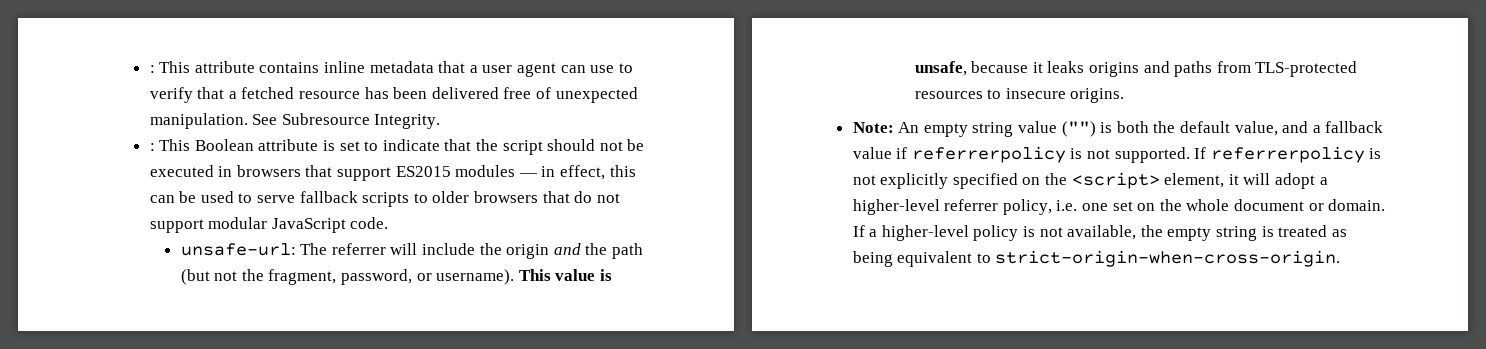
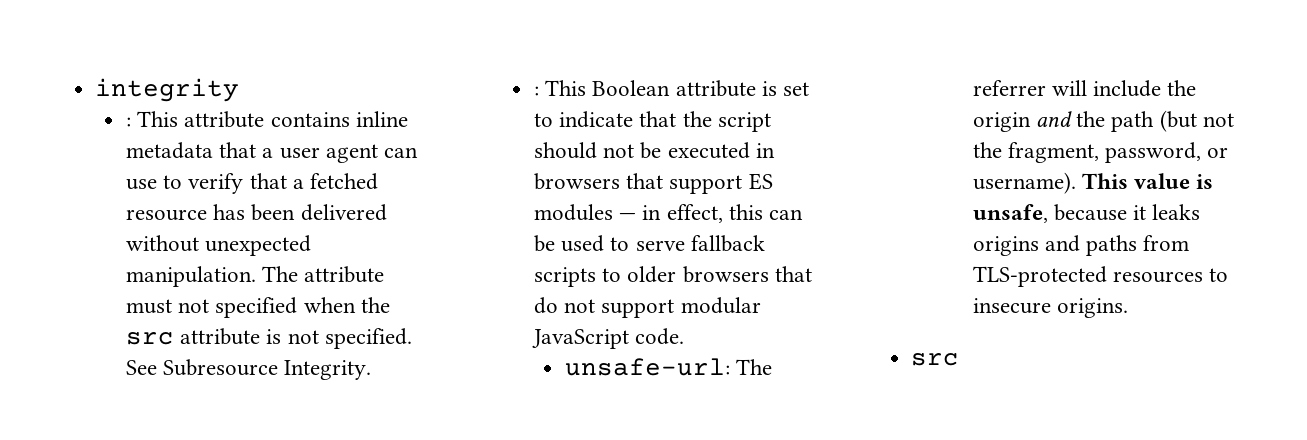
(149, 69) none -> [95,78,240,102] integrity //
[503,87,638,103] [149,113,248,129] free of unexpected manipulation. -> [126,235,312,256] [126,266,385,287] [126,297,390,318] [126,328,412,349] without unexpected manipulation. The attribute must not specified when the src attribute is not specified.
[395,166,451,177] ES2015 -> [748,173,773,190] ES
[852,121,1384,137] [852,146,1382,163] [852,172,1328,189] [852,199,1386,215] [852,225,1347,241] [852,250,1341,267] Note: An empty string value ("") is both the default value, and a fallback value if referrerpolicy is not supported. If referrerpolicy is not explicitly specified on the <script> element, it will adopt a higher-level referrer policy, i.e. one set on the whole document or domain. If a higher-level policy is not available, the empty string is treated as being equivalent to strict-origin-when-cross-origin. -> [911,353,960,366] src

